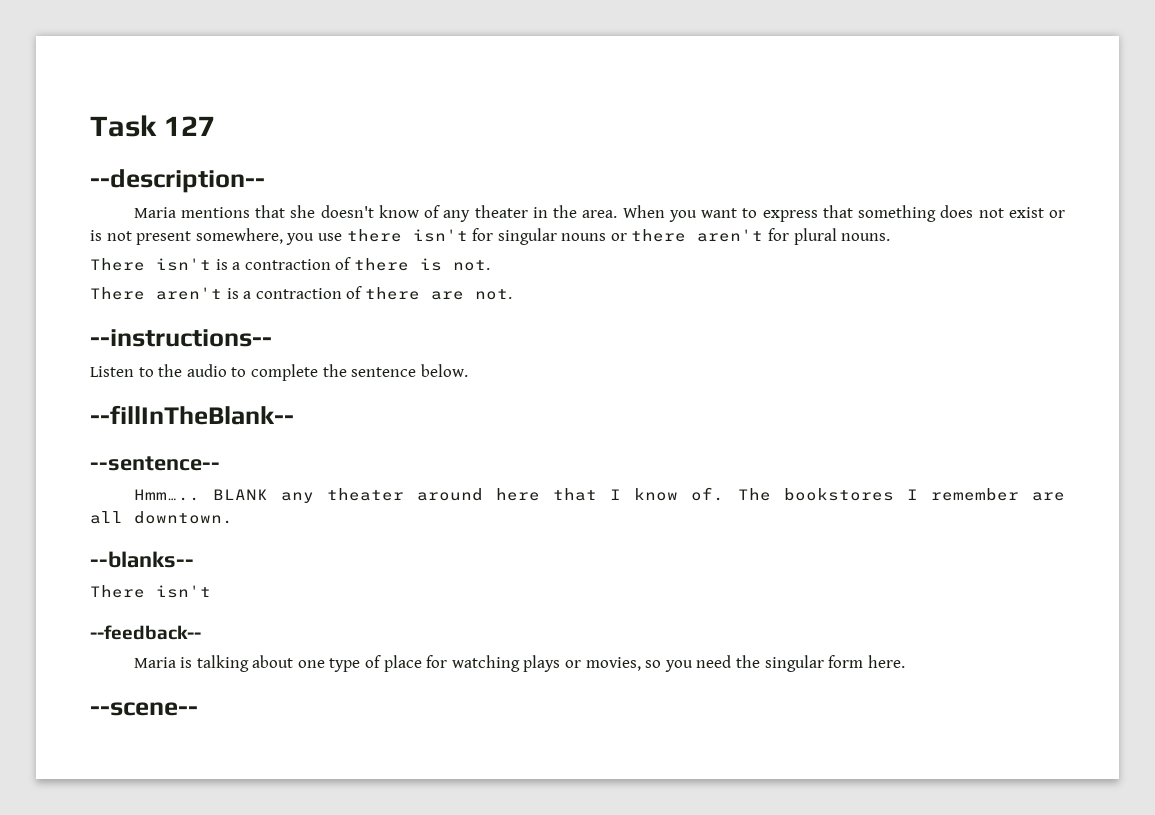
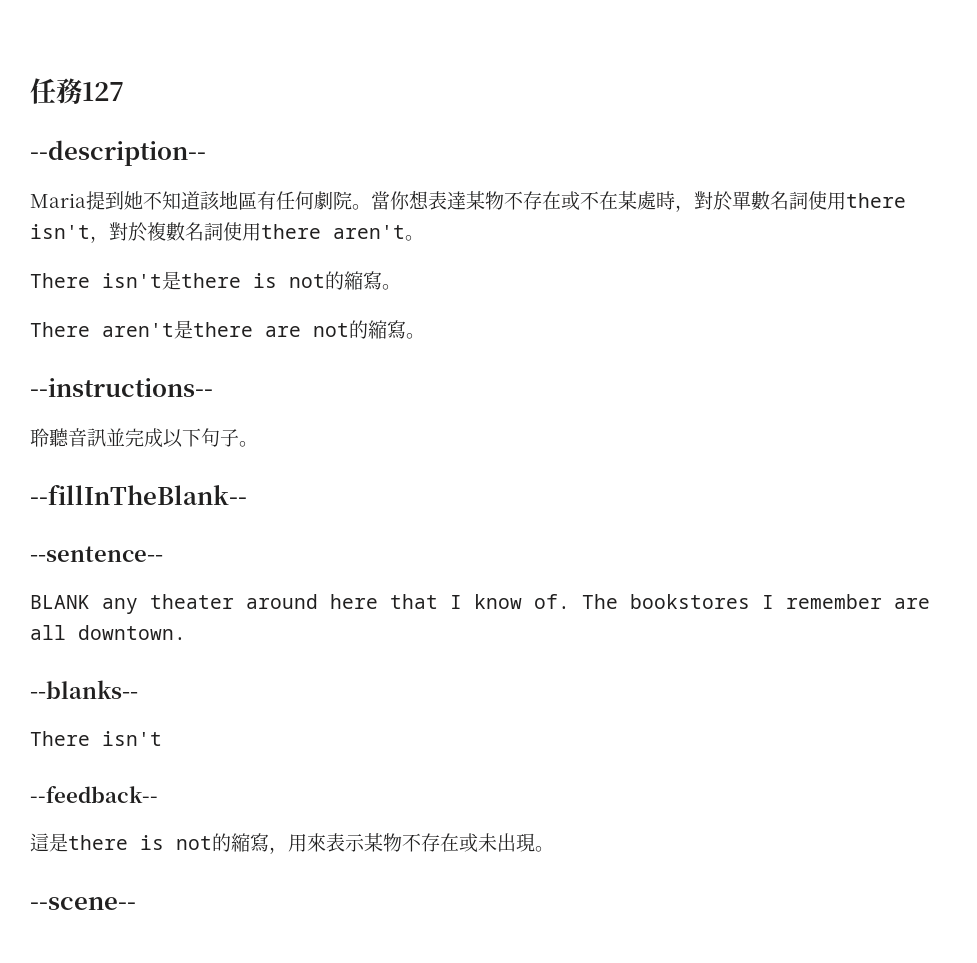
[90,115,157,137] Task -> [30,78,82,104] 任務
[180,205,1066,222] [90,228,891,245] [90,257,490,271] [90,286,512,300] [90,329,272,347] [90,364,468,381] mentions that she doesn't know of any theater in the area. When you want to express that something does not exist or is not present somewhere, you use there isn't for singular nouns or there aren't for plural nouns. // There isn't is a contraction of there is not. // There aren't is a contraction of there are not. // --instructions-- // Listen to the audio to complete the sentence below. -> [86,190,906,212] [30,222,424,243] [30,271,401,290] [30,320,425,339] [30,378,213,397] [30,428,258,448] 提到她不知道該地區有任何劇院。當你想表達某物不存在或不在某處時，對於單數名詞使用there isn't，對於複數名詞使用there aren't。 // There isn't是there is not的縮寫。 // There aren't是there are not的縮寫。 // --instructions-- // 聆聽音訊並完成以下句子。
[133,489,200,501] Hmm….. -> (163, 554) none
[133,655,905,672] Maria is talking about one type of place for watching plays or movies, so you need the singular form here. -> [30,833,554,854] 這是there is not的縮寫，用來表示某物不存在或未出現。

